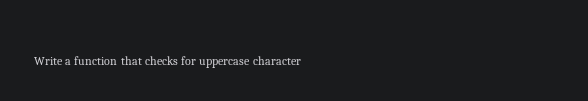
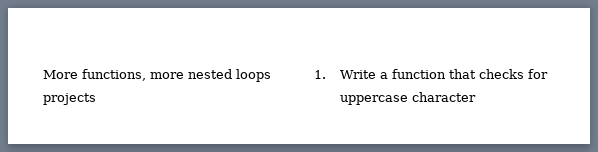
(34, 61) none -> [43,69,271,82] [43,93,96,105] [314,70,326,79] More functions, more nested loops projects // 1.

